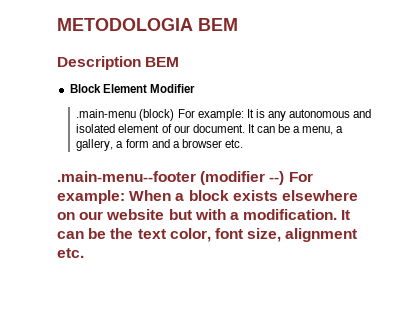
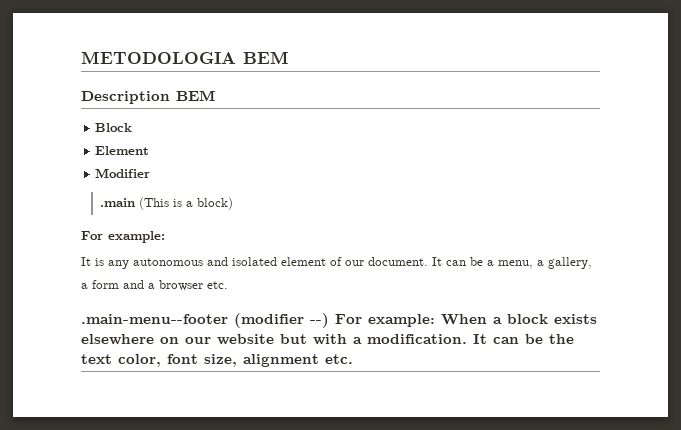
(101, 88) none -> (133, 127) //
(147, 88) none -> (150, 150) //
[76,109,244,121] .main-menu (block) For example: -> [99,197,233,210] [81,231,165,243] .main (This is a block) // For example: //

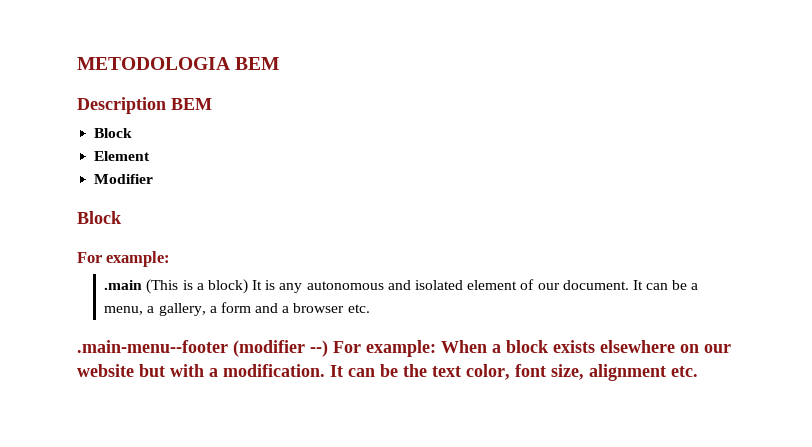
(151, 173) none -> [77,211,121,224] [77,251,171,267] // Block // For example:
[81,231,165,243] // For example: // -> (248, 286) none

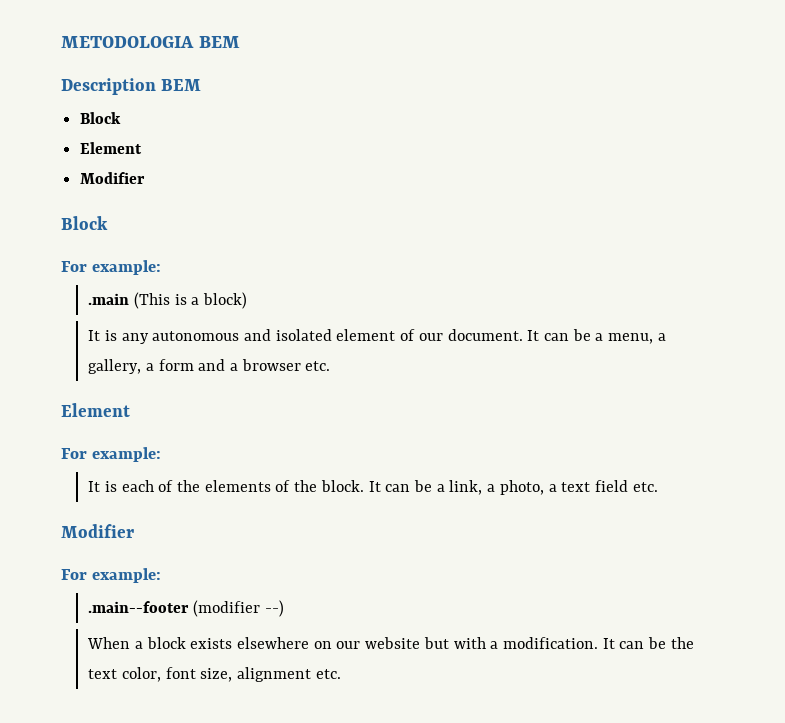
(248, 286) none -> (247, 300) //
[77,340,228,353] .main-menu--footer -> [61,403,130,417] [61,447,161,462] [88,480,658,495] [61,524,134,538] [61,568,161,583] [88,601,190,613] Element // For example: // It is each of the elements of the block. It can be a link, a photo, a text field etc. // Modifier // For example: // .main--footer
[333,340,436,357] For example: -> (284, 608) //

